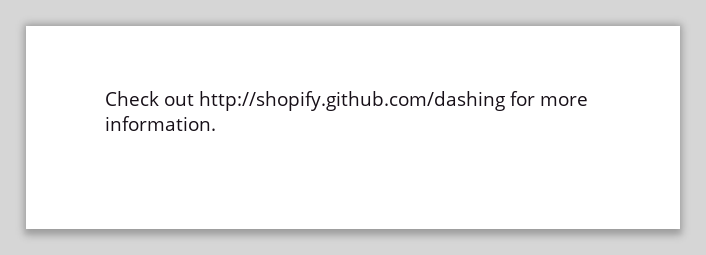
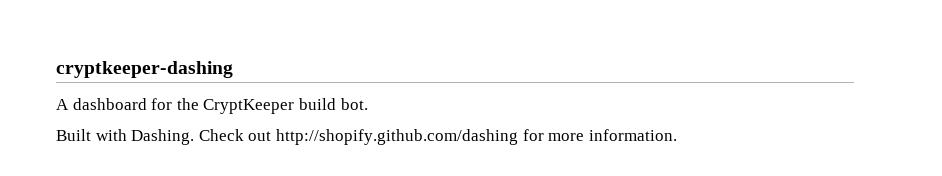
(105, 98) none -> [56,61,233,78] [56,98,368,114] [56,129,195,145] cryptkeeper-dashing // A dashboard for the CryptKeeper build bot. // Built with Dashing.

